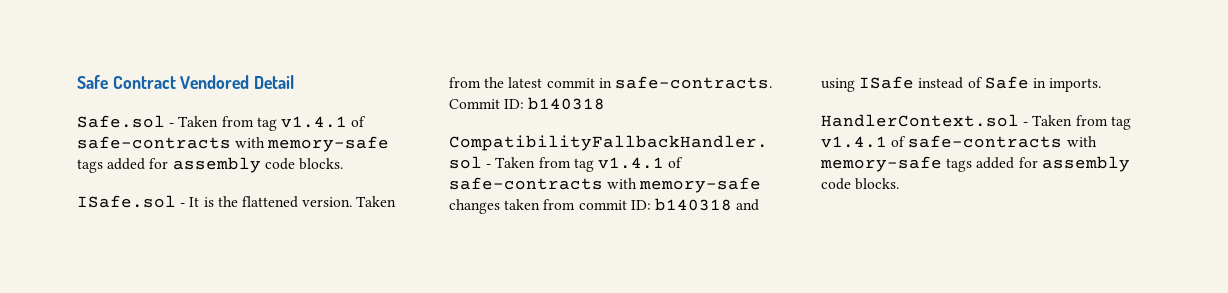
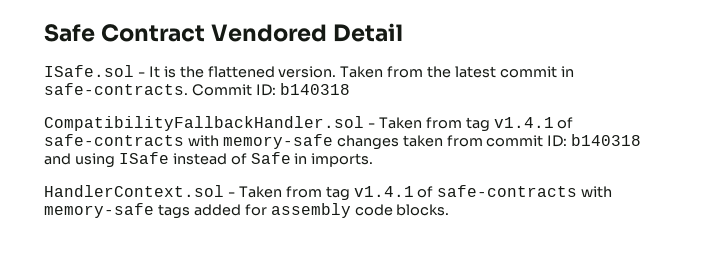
[77,115,367,131] [77,136,390,152] [77,157,343,173] // Safe.sol - Taken from tag v1.4.1 of safe-contracts with memory-safe tags added for assembly code blocks. -> (404, 32) none

